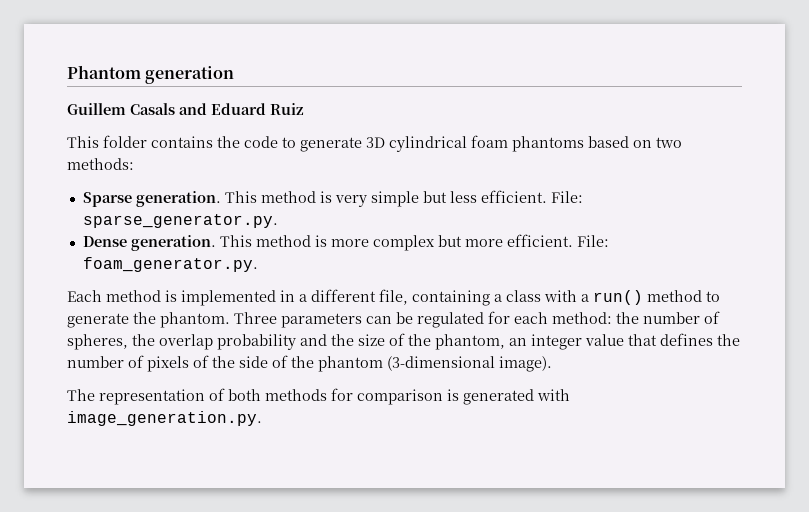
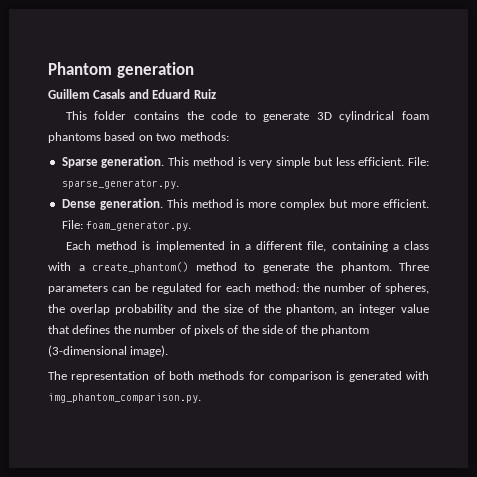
[593,290,643,305] run() -> [92,262,188,273] create_phantom()
[67,411,262,426] image_generation.py. -> [48,393,201,403] img_phantom_comparison.py.

